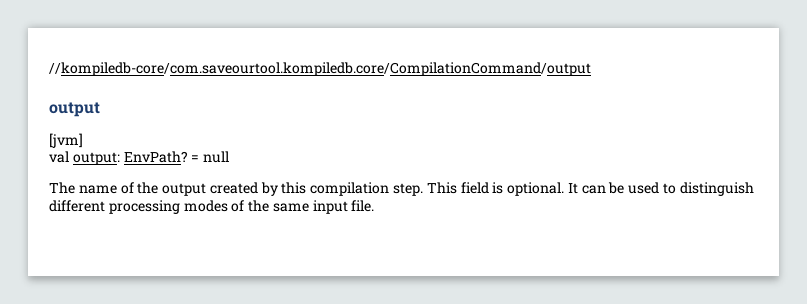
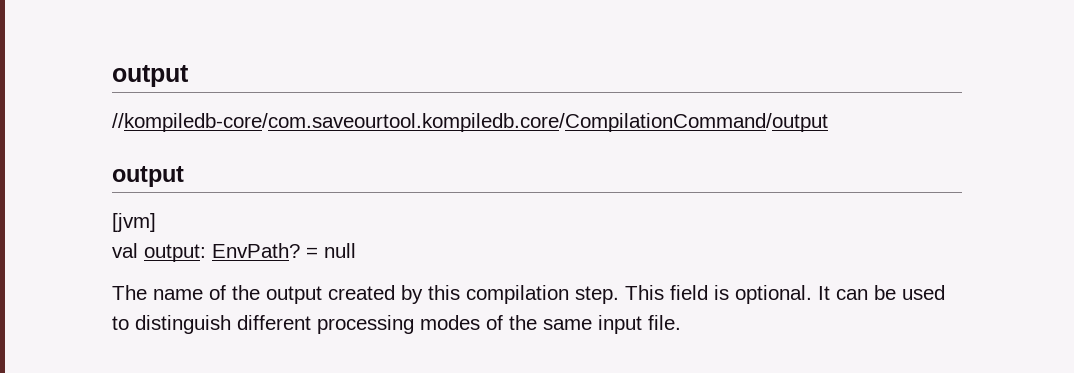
(49, 69) none -> [112,65,189,87] output //

